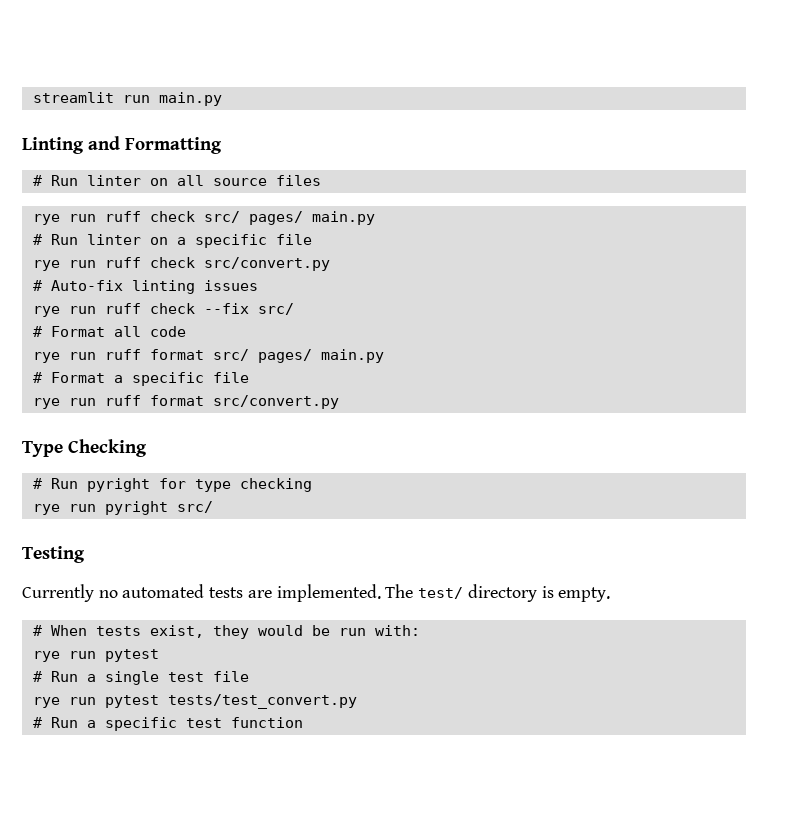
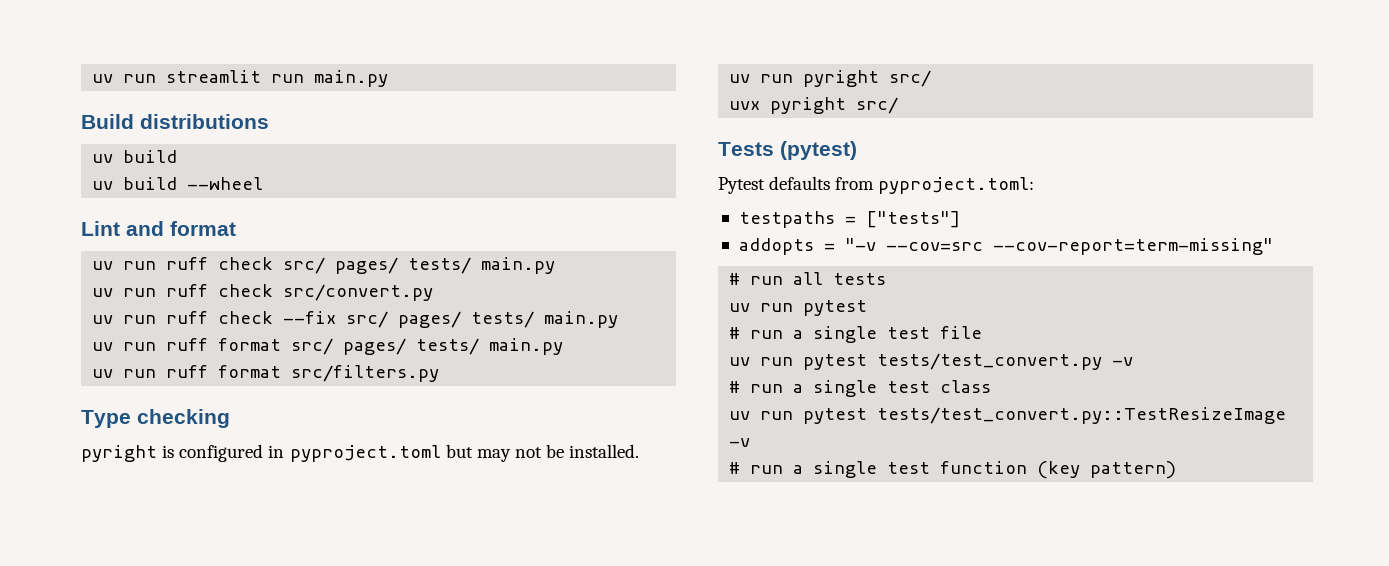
(32, 97) none -> [92,74,157,83] uv run
[22,136,223,154] [32,175,321,186] [32,214,60,225] Linting and Formatting // # Run linter on all source files // rye -> [81,114,269,129] [92,150,178,163] [92,177,264,190] [81,221,236,236] [92,261,114,270] Build distributions // uv build // uv build --wheel // Lint and format // uv
[311,211,375,225] [32,234,312,248] [32,260,60,271] main.py // # Run linter on a specific file // rye -> [408,257,556,274] [92,288,114,297] tests/ main.py // uv
[32,280,258,294] [32,306,60,317] # Auto-fix linting issues // rye -> [92,315,114,324] uv
[32,326,186,337] [32,352,60,363] // # Format all code // rye -> [398,311,619,328] [92,342,114,351] pages/ tests/ main.py // uv
[320,349,384,363] [32,372,249,386] [32,395,339,409] main.py // # Format a specific file // rye run ruff format src/convert.py -> [416,338,564,355] [92,365,440,382] tests/ main.py // uv run ruff format src/filters.py
[68,439,148,457] [32,478,312,492] [32,501,213,515] [22,546,85,563] [22,584,611,602] [32,625,420,639] [32,651,60,662] Checking // # Run pyright for type checking // rye run pyright src/ // Testing // Currently no automated tests are implemented. The test/ directory is empty. // # When tests exist, they would be run with: // rye -> [137,409,230,428] [81,444,640,462] [729,70,932,87] [729,97,899,114] [718,141,857,160] [718,176,1035,194] [738,211,960,228] [738,238,1273,255] [729,272,887,285] [729,303,751,312] checking // pyright is configured in pyproject.toml but may not be installed. // uv run pyright src/ // uvx pyright src/ // Tests (pytest) // Pytest defaults from pyproject.toml: // testpaths = ["tests"] // addopts = "-v --cov=src --cov-report=term-missing" // # run all tests // uv
[50,671,78,682] Run -> [750,330,784,339] run
[32,697,60,708] rye -> [729,357,751,366] uv
[32,717,303,731] // # Run a specific test function -> [1112,357,1134,366] [729,380,992,397] [729,407,1287,424] [729,438,751,447] [729,461,1177,479] -v // # run a single test class // uv run pytest tests/test_convert.py::TestResizeImage -v // # run a single test function (key pattern)

